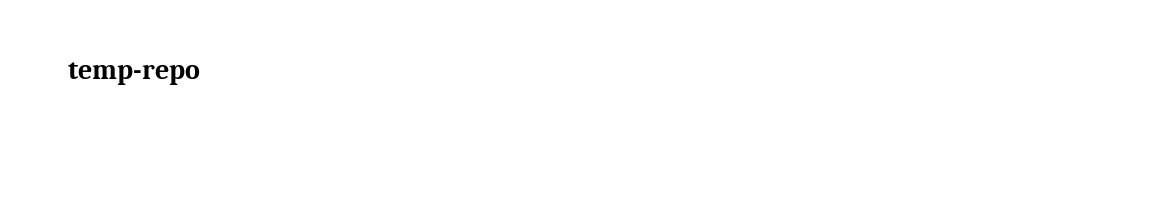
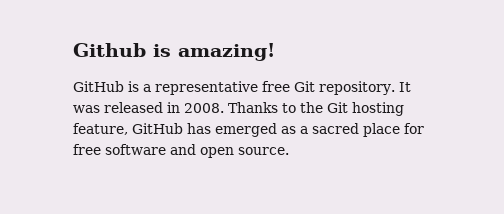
[68,62,200,85] temp-repo -> [73,43,275,61] [73,81,411,95] [73,102,404,116] [73,123,424,137] [73,144,289,158] Github is amazing! // GitHub is a representative free Git repository. It was released in 2008. Thanks to the Git hosting feature, GitHub has emerged as a sacred place for free software and open source.

